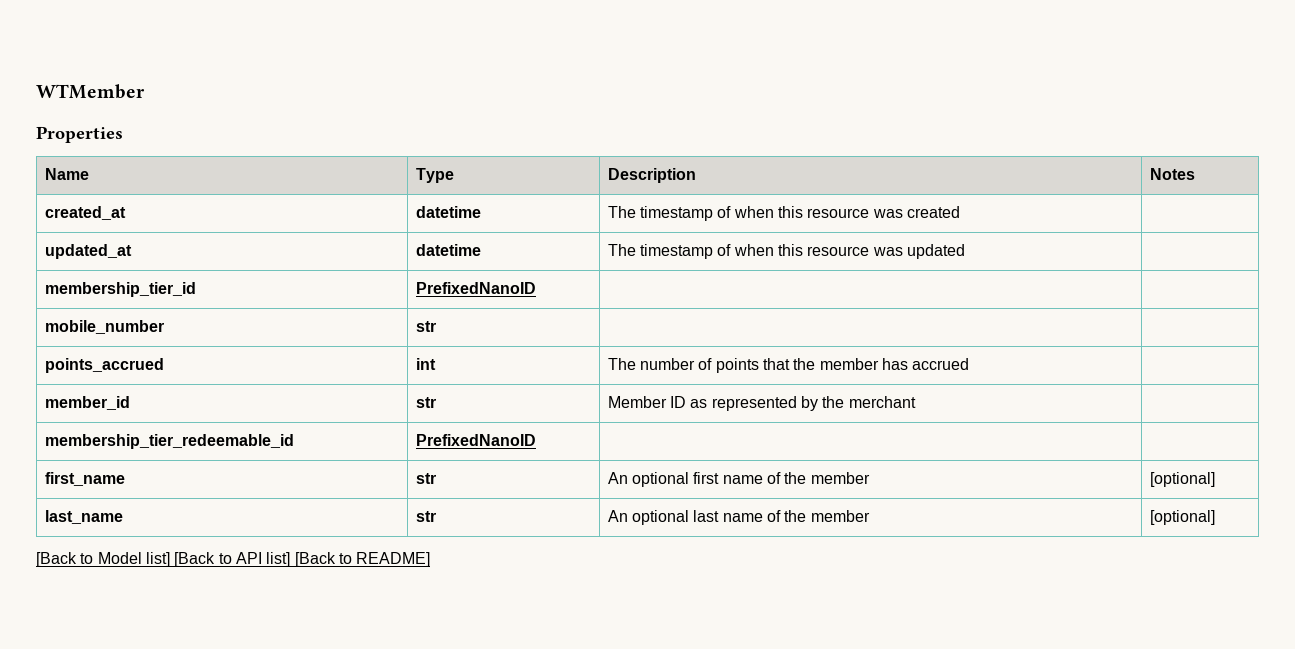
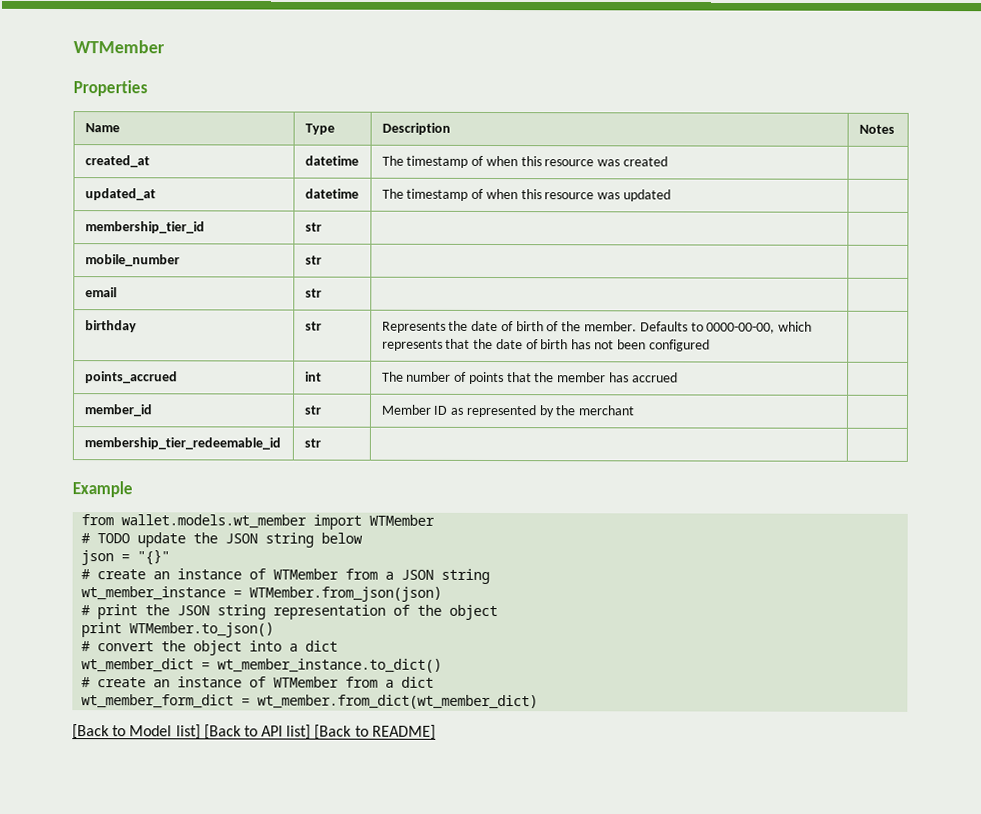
[415,282,536,294] PrefixedNanoID -> [304,222,322,232] str
(436, 326) none -> [84,287,117,298] [304,288,322,298] [84,320,137,333] [304,321,322,331] [381,320,813,334] [381,338,710,352] // email | str | | // birthday | str | Represents the date of birth of the member. Defaults to 0000-00-00, which represents that the date of birth has not been configured |
[415,434,536,446] [44,472,125,486] [415,473,436,484] [607,472,870,487] [1149,472,1215,487] [44,510,123,524] [415,511,436,522] [607,510,870,525] [1149,510,1215,525] PrefixedNanoID | | // first_name | str | An optional first name of the member | [optional] // last_name | str | An optional last name of the member | [optional] -> [303,438,321,448] [72,481,133,498] [81,514,436,530] [81,532,364,548] [81,549,171,566] [81,568,491,585] [81,586,443,602] [81,604,499,621] [81,622,275,638] [81,640,339,656] [81,658,443,673] [81,676,435,688] [81,694,539,710] str | | // Example // from wallet.models.wt_member import WTMember // # TODO update the JSON string below // json = "{}" // # create an instance of WTMember from a JSON string // wt_member_instance = WTMember.from_json(json) // # print the JSON string representation of the object // print WTMember.to_json() // # convert the object into a dict // wt_member_dict = wt_member_instance.to_dict() // # create an instance of WTMember from a dict // wt_member_form_dict = wt_member.from_dict(wt_member_dict)

